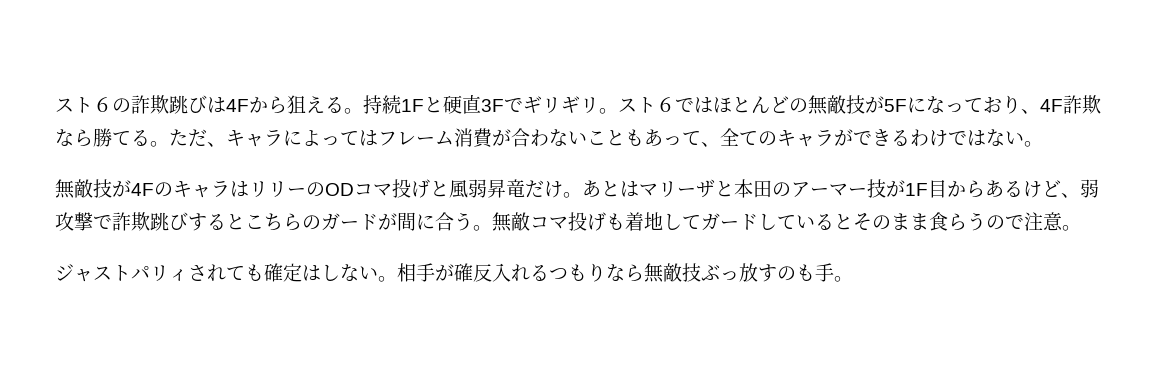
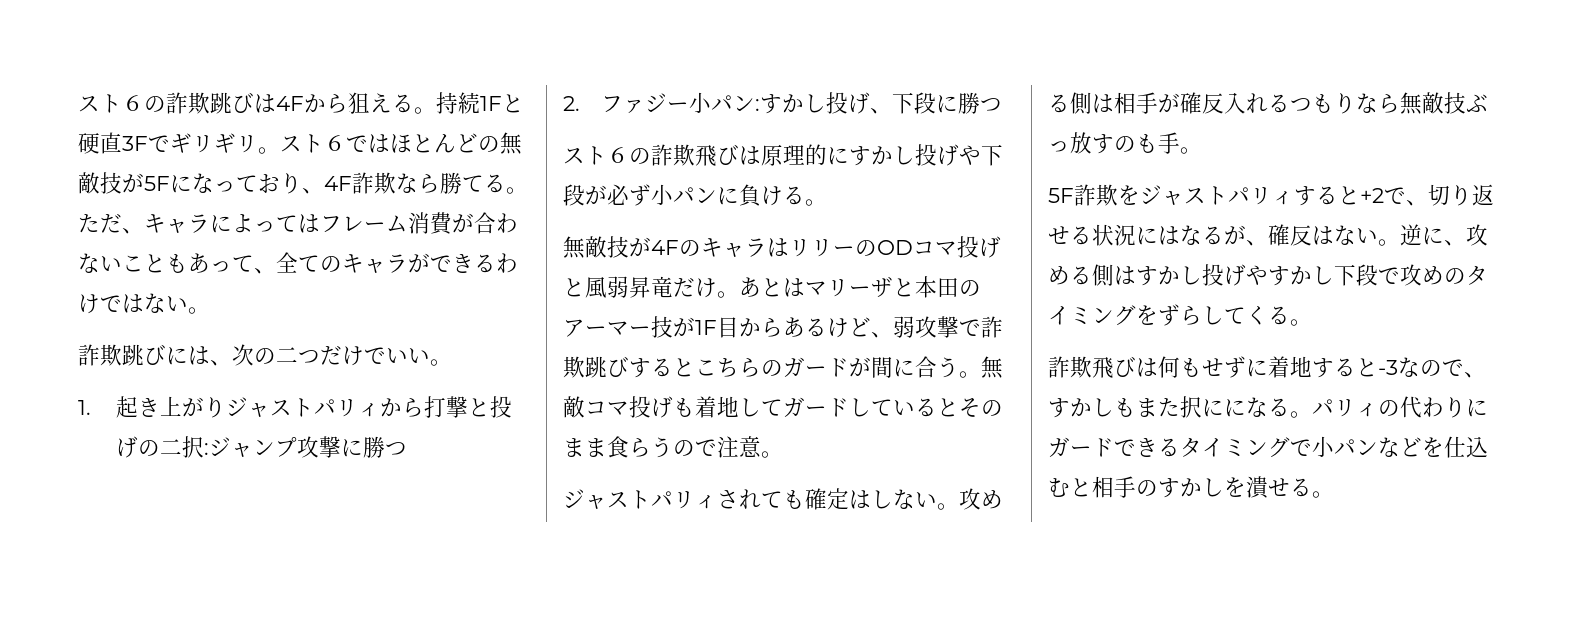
(1043, 144) none -> [78,344,452,366] [78,396,512,418] [115,436,407,458] [563,92,1002,114] [563,144,1003,166] [563,184,827,207] // 詐欺跳びには、次の二つだけでいい。 // 1.起き上がりジャストパリィから打撃と投げの二択:ジャンプ攻撃に勝つ // 2.ファジー小パン:すかし投げ、下段に勝つ // スト６の詐欺飛びは原理的にすかし投げや下段が必ず小パンに負ける。
(397, 279) none -> [959,488,1003,510] [1048,92,1114,115] 攻める側は
(853, 279) none -> [1048,184,1494,206] [1048,224,1488,246] [1048,264,1488,287] [1048,304,1312,326] [1048,356,1486,378] [1048,396,1488,418] [1048,436,1488,458] [1048,476,1334,499] // 5F詐欺をジャストパリィすると+2で、切り返せる状況にはなるが、確反はない。逆に、攻める側はすかし投げやすかし下段で攻めのタイミングをずらしてくる。 // 詐欺飛びは何もせずに着地すると-3なので、すかしもまた択にになる。パリィの代わりにガードできるタイミングで小パンなどを仕込むと相手のすかしを潰せる。

